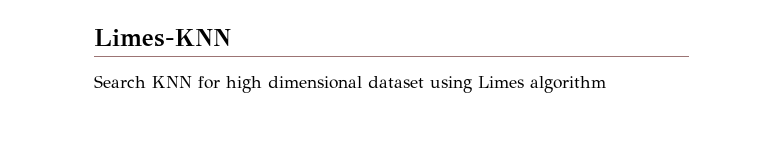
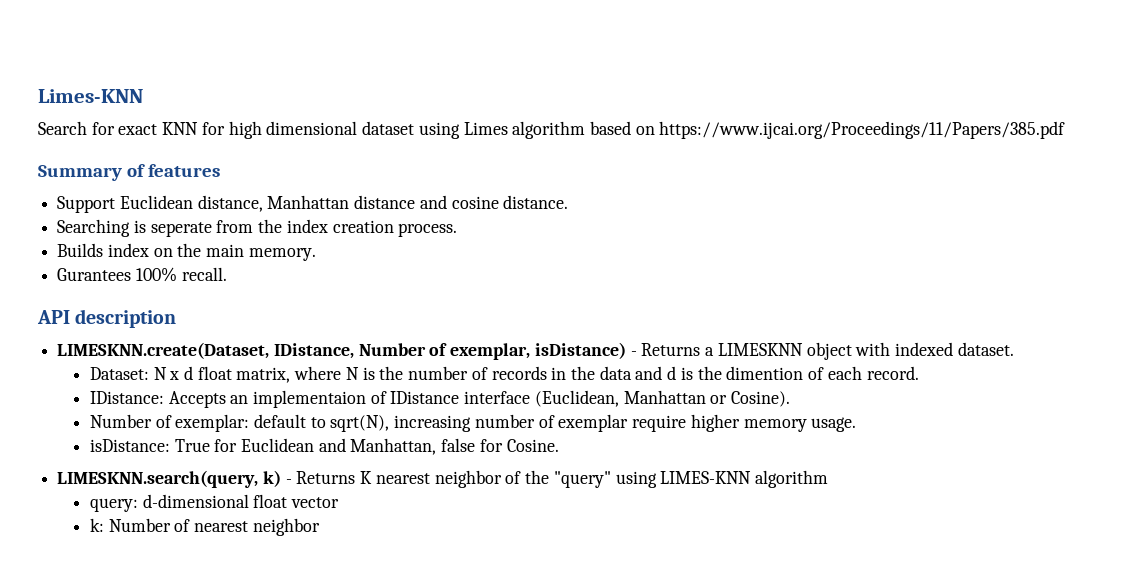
(146, 81) none -> [91,122,158,135] for exact
(606, 84) none -> [589,121,1066,139] [38,164,220,181] [57,195,569,213] [57,219,458,237] [57,243,316,261] [57,267,227,282] [37,309,177,328] [57,342,1014,360] [89,366,919,383] [89,390,791,408] [89,414,857,432] [89,438,559,455] [57,470,828,488] [89,494,340,512] [89,518,320,536] based on https://www.ijcai.org/Proceedings/11/Papers/385.pdf // Summary of features // Support Euclidean distance, Manhattan distance and cosine distance. // Searching is seperate from the index creation process. // Builds index on the main memory. // Gurantees 100% recall. // API description // LIMESKNN.create(Dataset, IDistance, Number of exemplar, isDistance) - Returns a LIMESKNN object with indexed dataset. // Dataset: N x d float matrix, where N is the number of records in the data and d is the dimention of each record. // IDistance: Accepts an implementaion of IDistance interface (Euclidean, Manhattan or Cosine). // Number of exemplar: default to sqrt(N), increasing number of exemplar require higher memory usage. // isDistance: True for Euclidean and Manhattan, false for Cosine. // LIMESKNN.search(query, k) - Returns K nearest neighbor of the "query" using LIMES-KNN algorithm // query: d-dimensional float vector // k: Number of nearest neighbor

